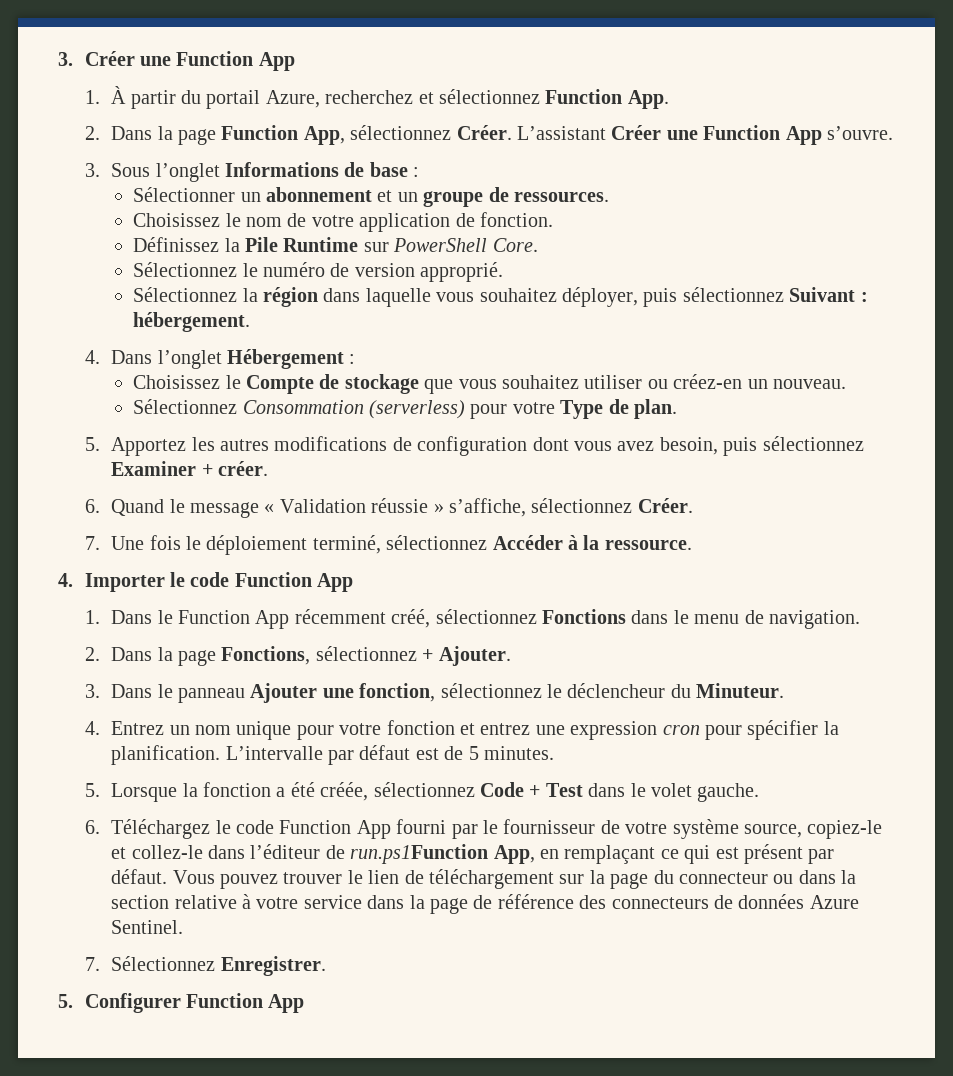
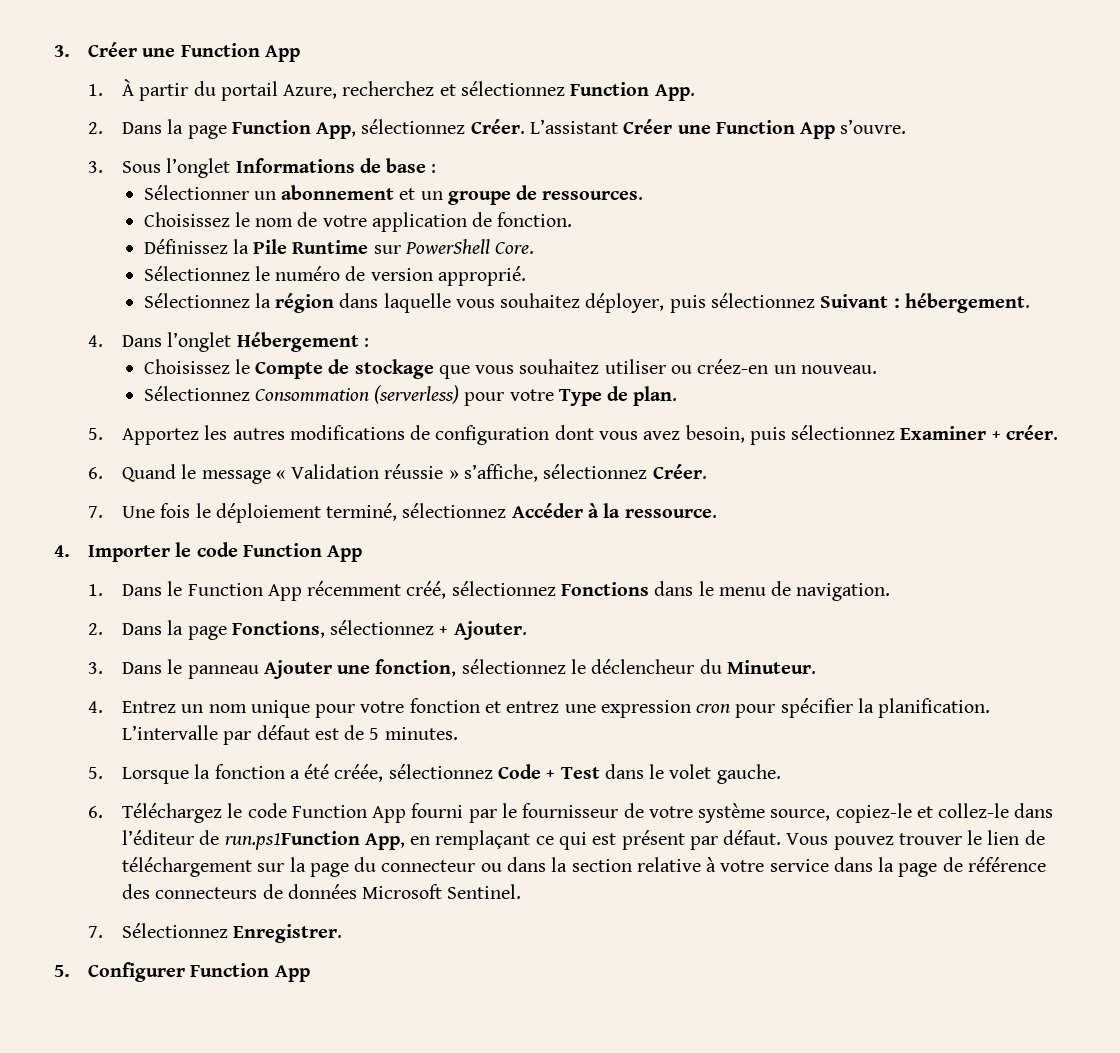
[809,895,859,909] Azure -> [362,884,443,899] Microsoft

